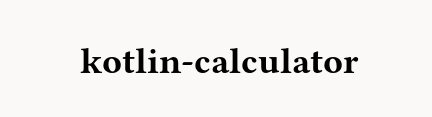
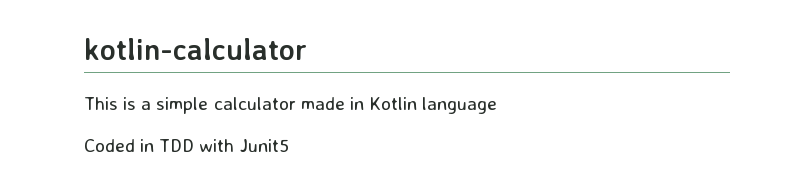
(359, 60) none -> [84,97,498,114] [84,139,289,152] // This is a simple calculator made in Kotlin language // Coded in TDD with Junit5

